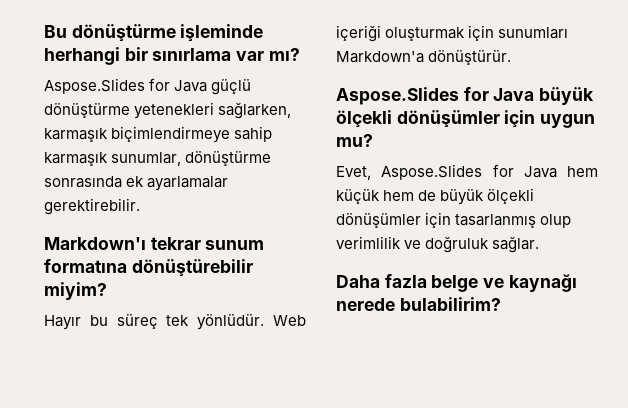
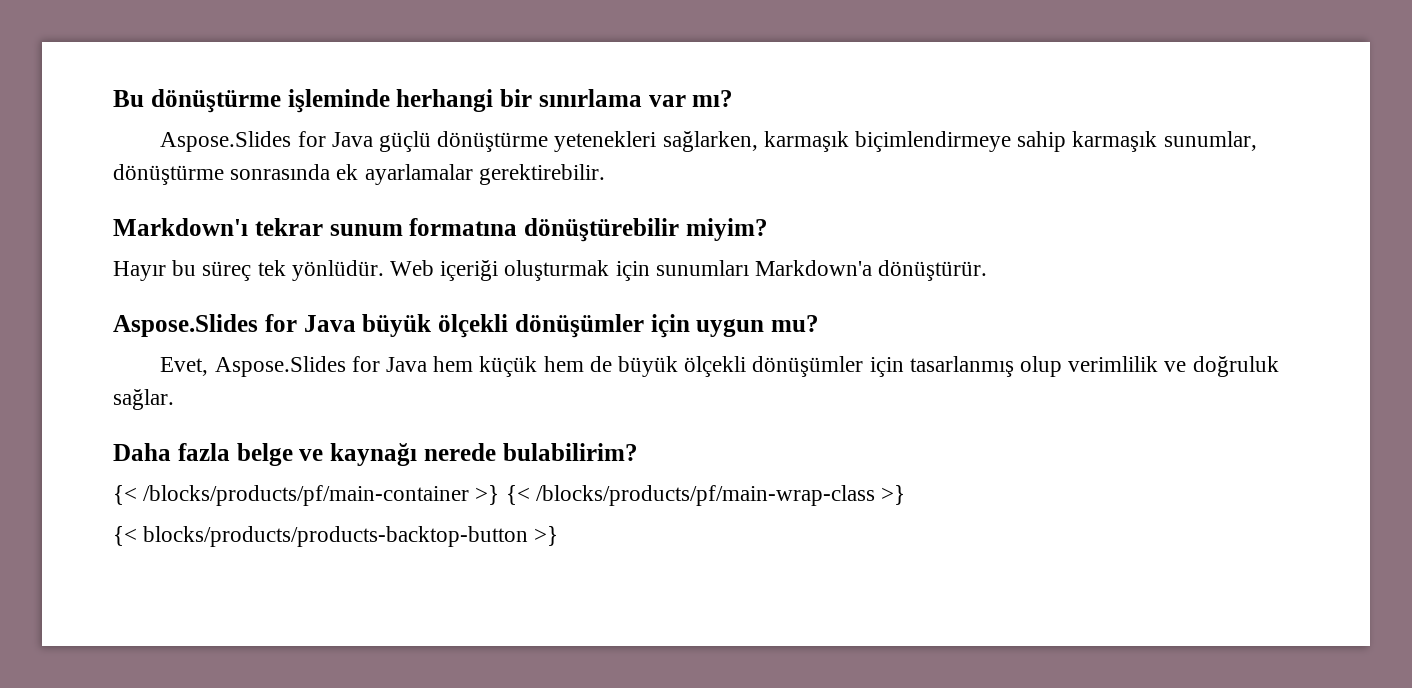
(501, 304) none -> [113,485,906,506] [113,526,559,547] // {< /blocks/products/pf/main-container >} {< /blocks/products/pf/main-wrap-class >} // {< blocks/products/products-backtop-button >}

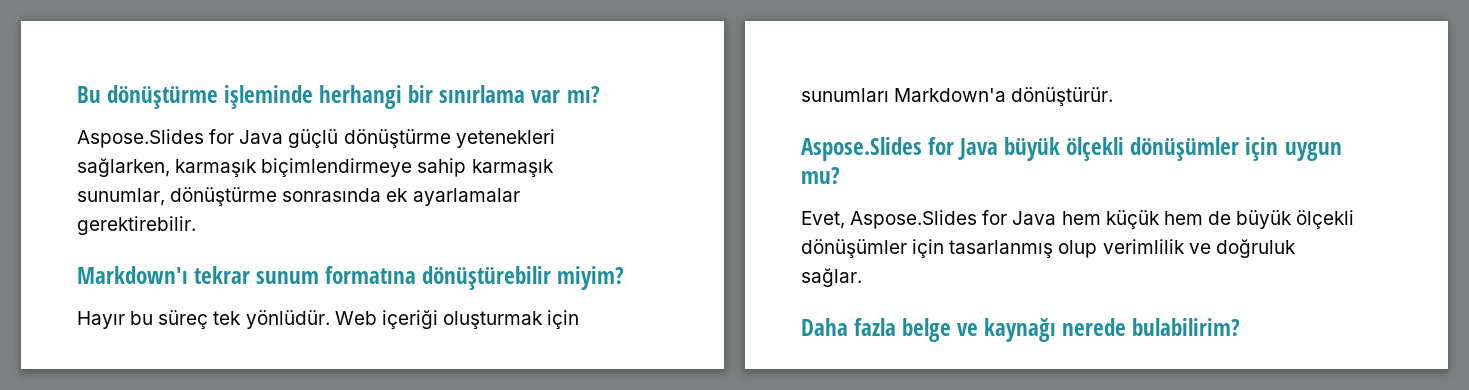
[113,485,906,506] [113,526,559,547] // {< /blocks/products/pf/main-container >} {< /blocks/products/pf/main-wrap-class >} // {< blocks/products/products-backtop-button >} -> (1241, 327) none

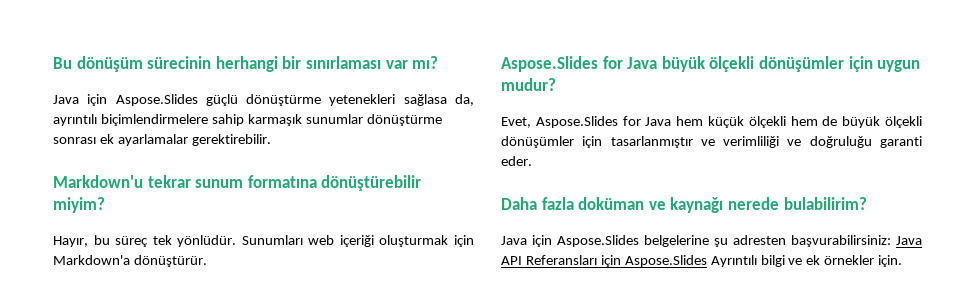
[107,85,314,109] dönüştürme işleminde -> [76,56,212,72] dönüşüm sürecinin
[439,85,526,103] sınırlama -> [305,56,381,69] sınırlaması
[77,129,555,148] [77,158,554,177] [77,187,382,206] Aspose.Slides for Java güçlü dönüştürme yetenekleri sağlarken, karmaşık biçimlendirmeye sahip karmaşık sunumlar, dönüştürme sonrasında -> [53,94,474,106] [53,114,442,126] [53,137,96,144] Java için Aspose.Slides güçlü dönüştürme yetenekleri sağlasa da, ayrıntılı biçimlendirmelere sahip karmaşık sunumlar dönüştürme sonrası
[77,266,188,284] Markdown'ı -> [53,175,143,188] Markdown'u
[77,311,125,329] Hayır -> [53,236,88,247] Hayır,
[334,311,377,325] Web -> [241,235,335,245] Sunumları web
[801,88,889,102] sunumları -> (474, 241) none
[801,167,840,184] mu? -> [501,78,556,91] mudur?
(1160, 219) none -> [748,116,786,128] ölçekli
[949,239,1296,258] [801,268,862,287] tasarlanmış olup verimlilik ve doğruluk sağlar. -> [610,136,922,148] [501,156,532,166] tasarlanmıştır ve verimliliği ve doğruluğu garanti eder.
[902,318,952,342] belge -> [578,197,645,210] doküman
(1241, 327) none -> [501,235,922,247] [501,255,903,267] // Java için Aspose.Slides belgelerine şu adresten başvurabilirsiniz: Java API Referansları için Aspose.Slides Ayrıntılı bilgi ve ek örnekler için.

